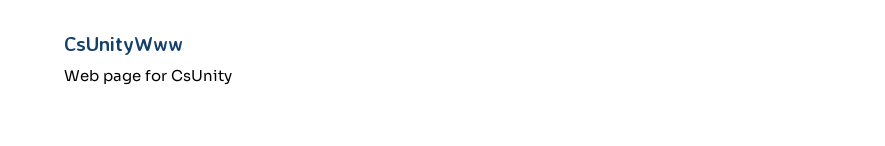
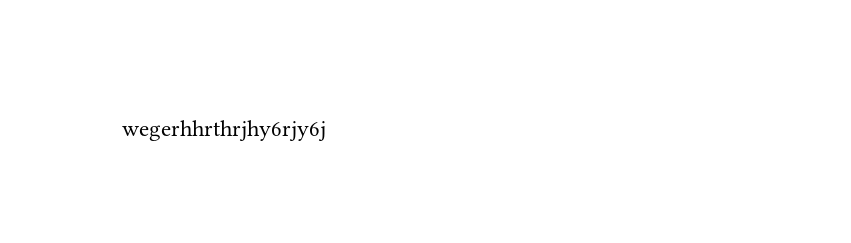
[64,37,183,55] [64,69,233,85] CsUnityWww // Web page for CsUnity -> [122,120,326,142] wegerhhrthrjhy6rjy6j

